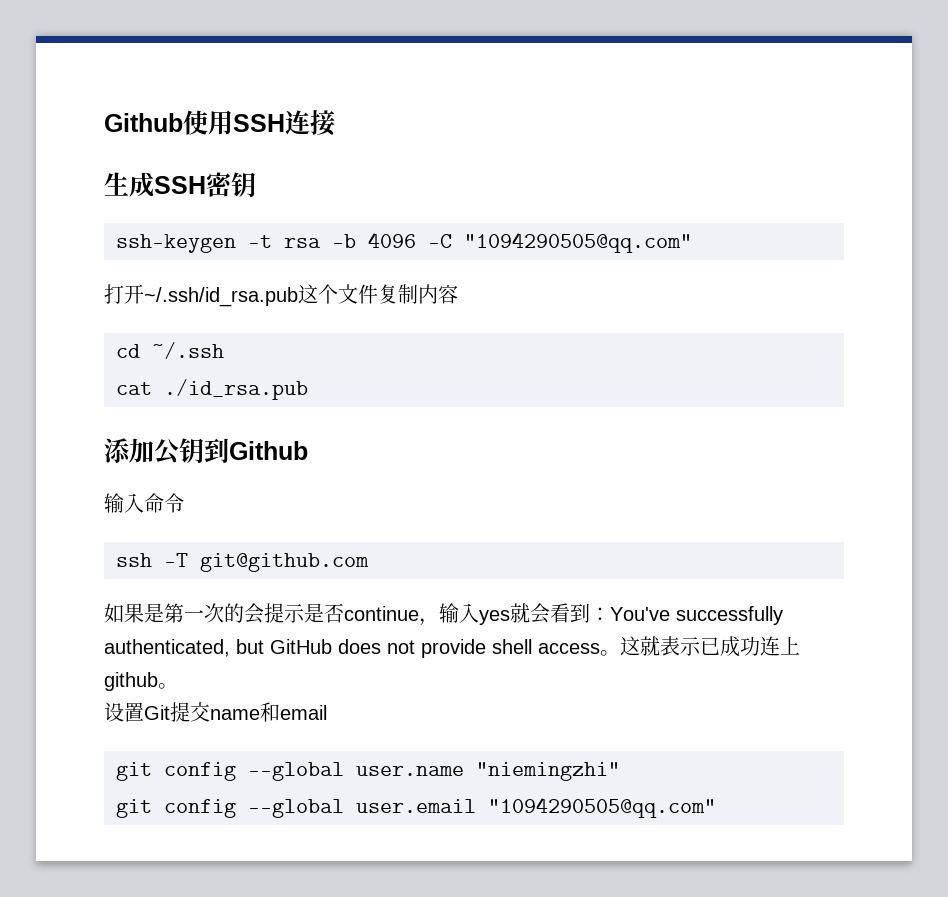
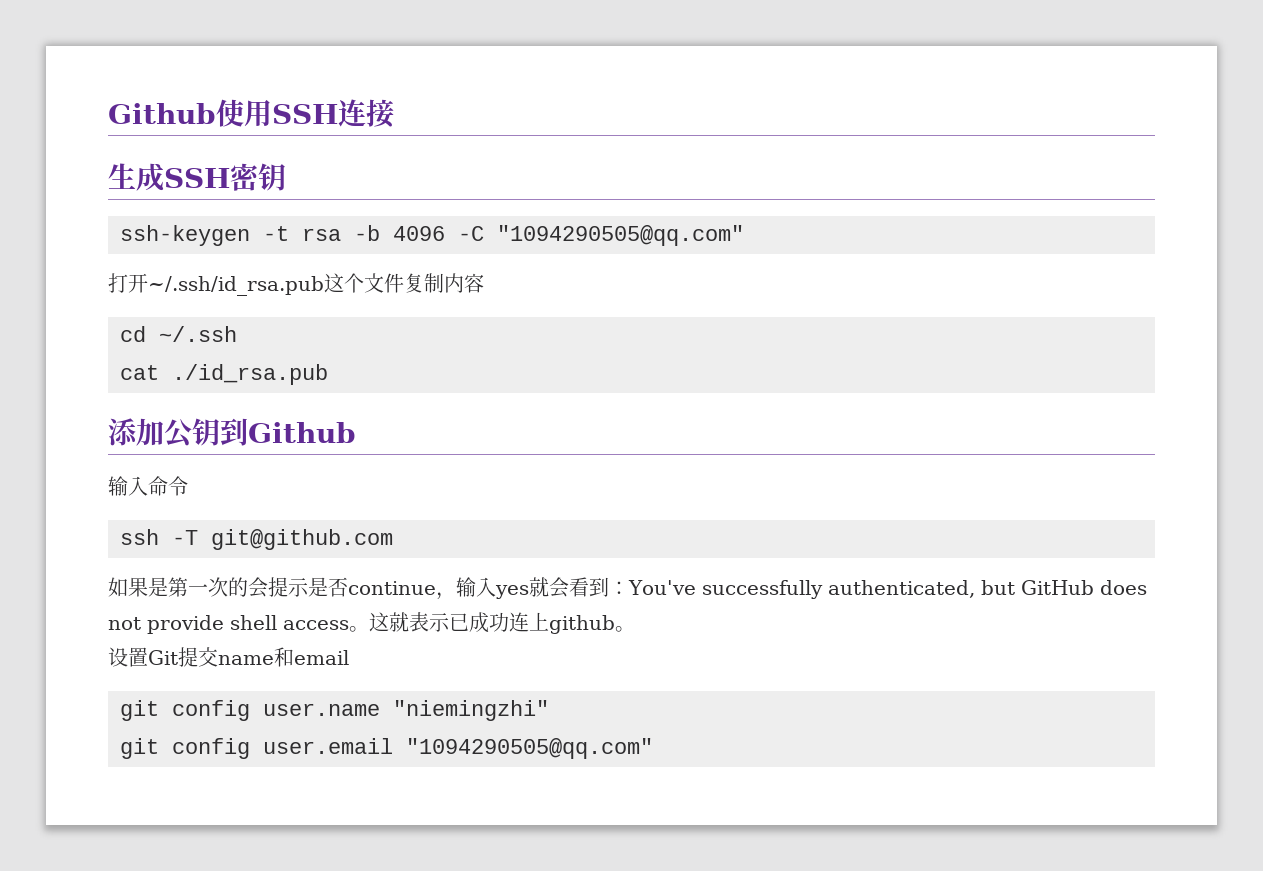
[248,762,344,781] --global -> (250, 710) none
[248,799,344,818] --global -> (250, 748) none

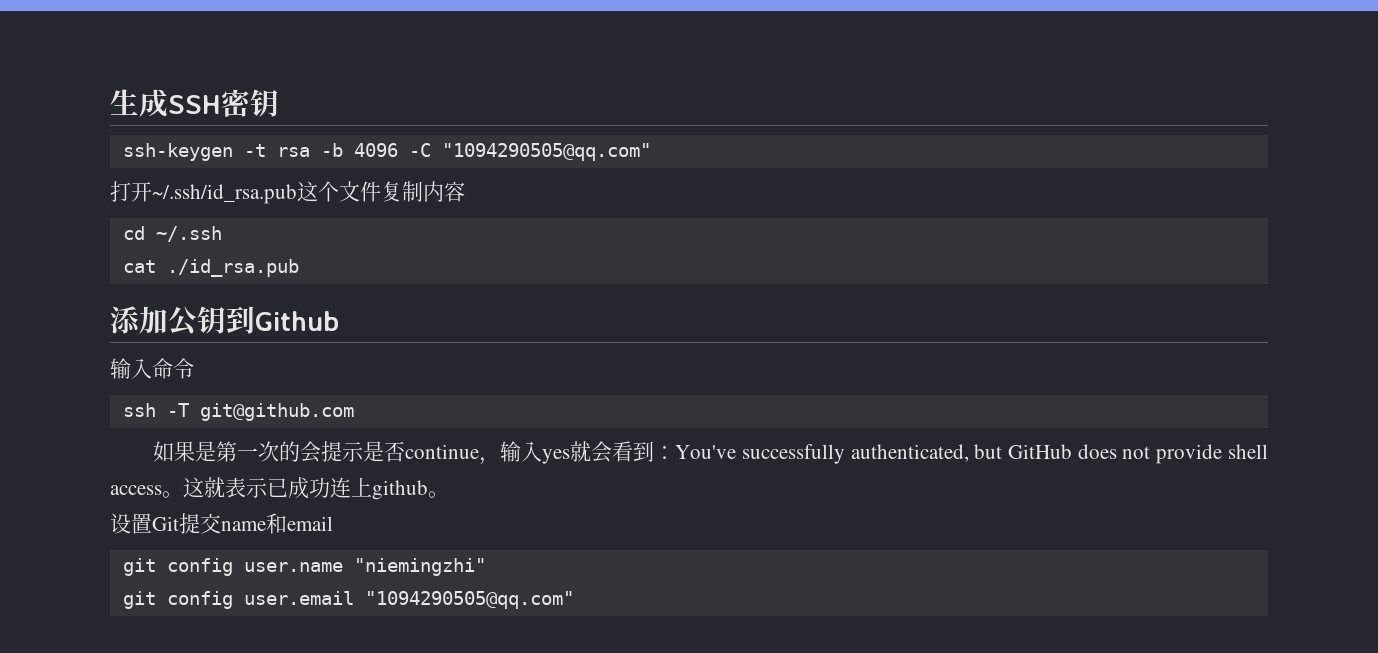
[108,99,394,128] Github使用SSH连接 // -> (110, 102) none

